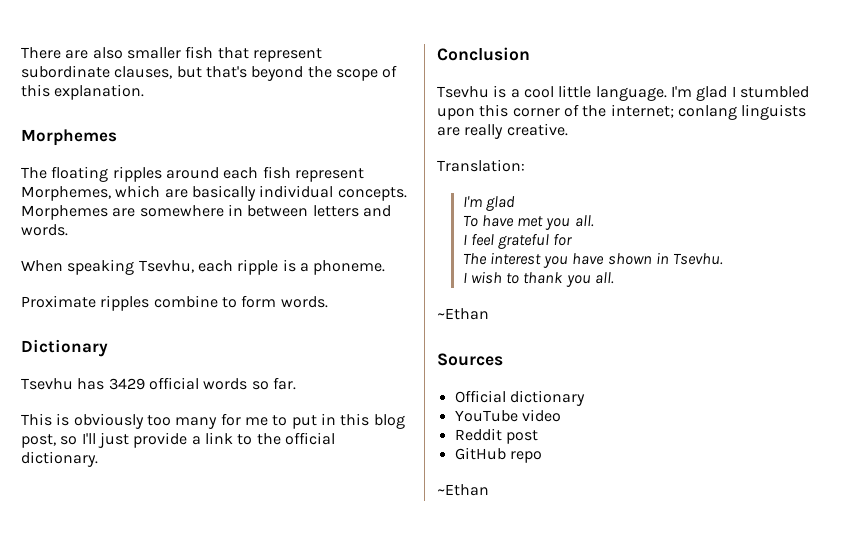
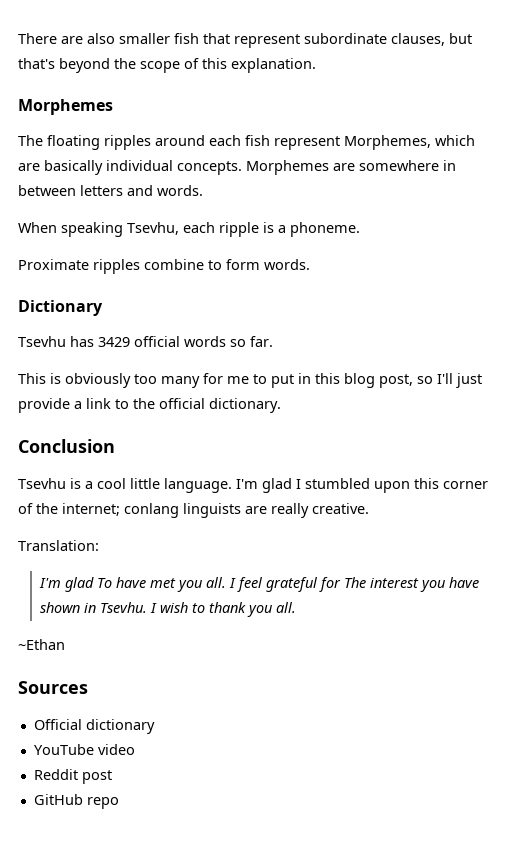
(515, 203) // -> (95, 584) none
(594, 221) // -> (227, 582) none
(573, 239) // -> (342, 584) none
(724, 259) // -> (148, 607) none
[437,484,489,496] // ~Ethan -> (119, 803) none

